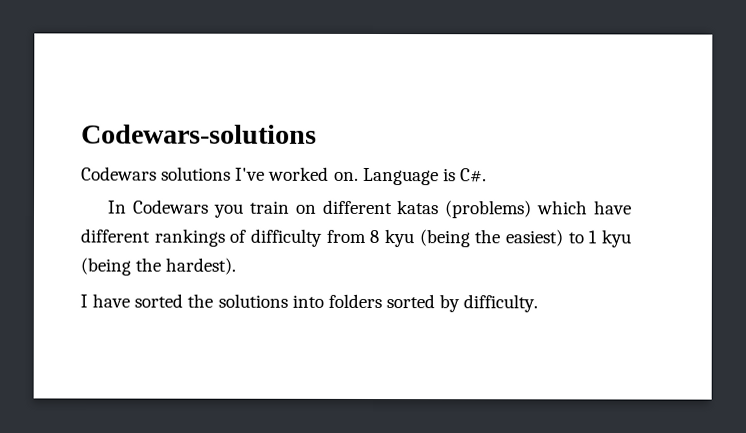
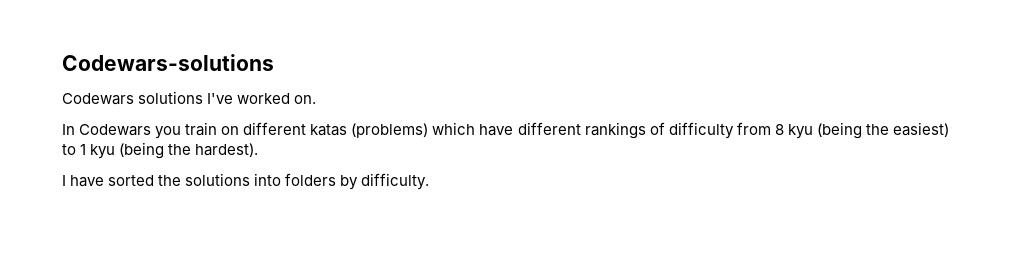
[362,167,487,186] Language is C#. -> (317, 99) none
[385,294,435,309] sorted -> (337, 179) none

